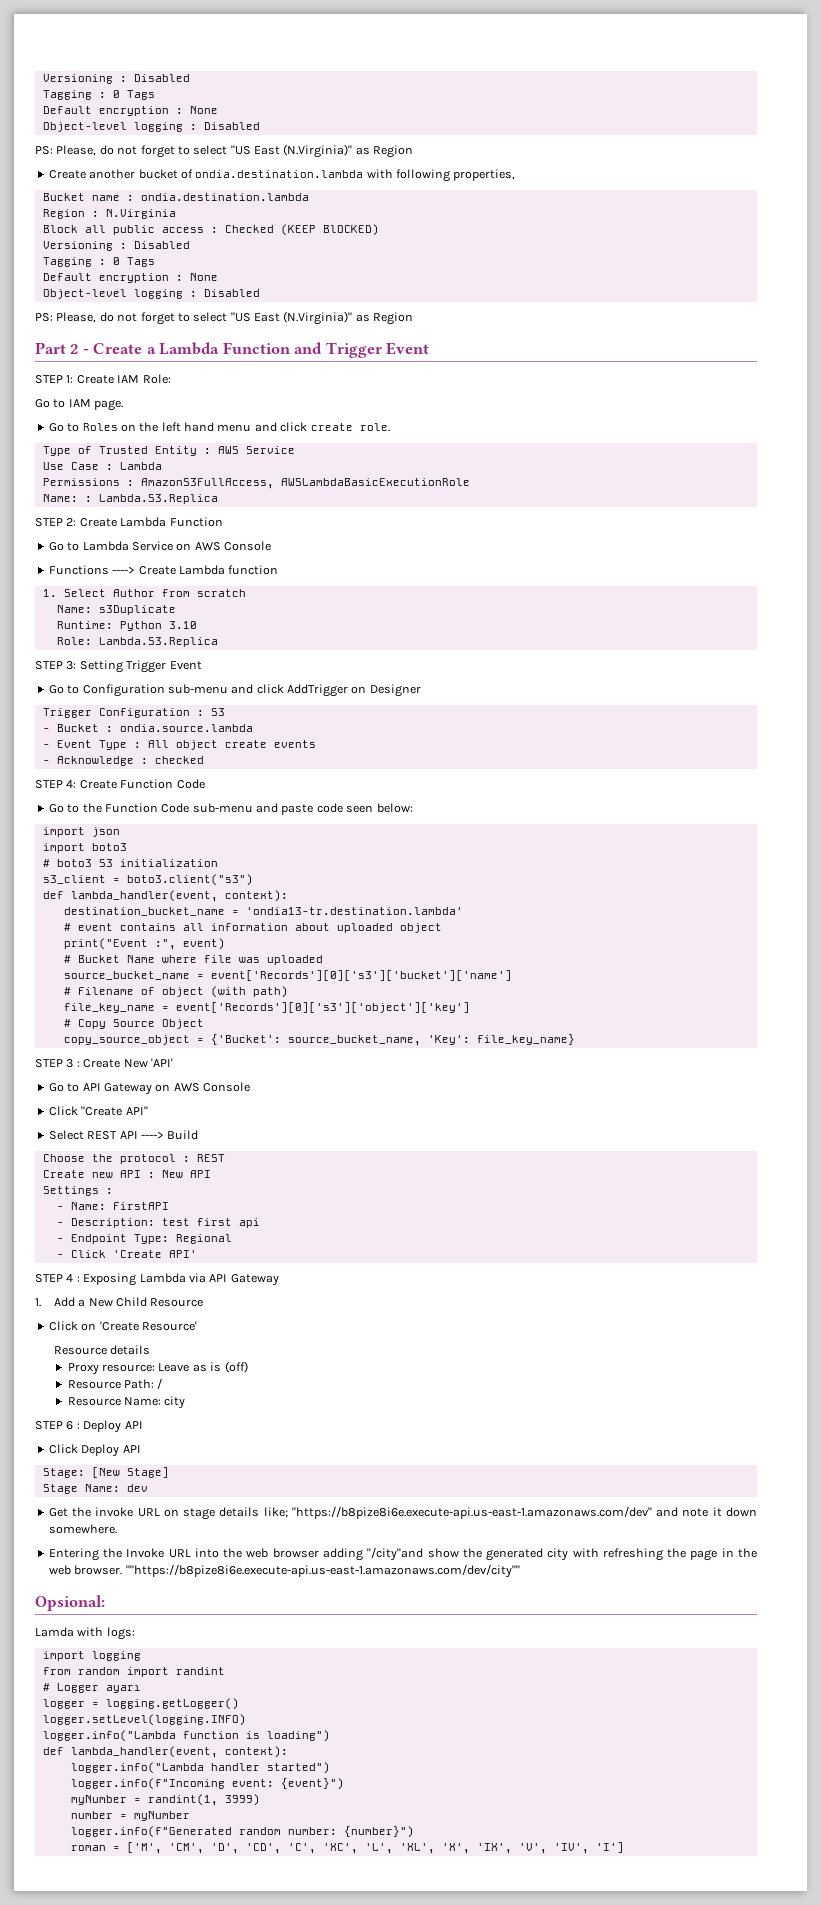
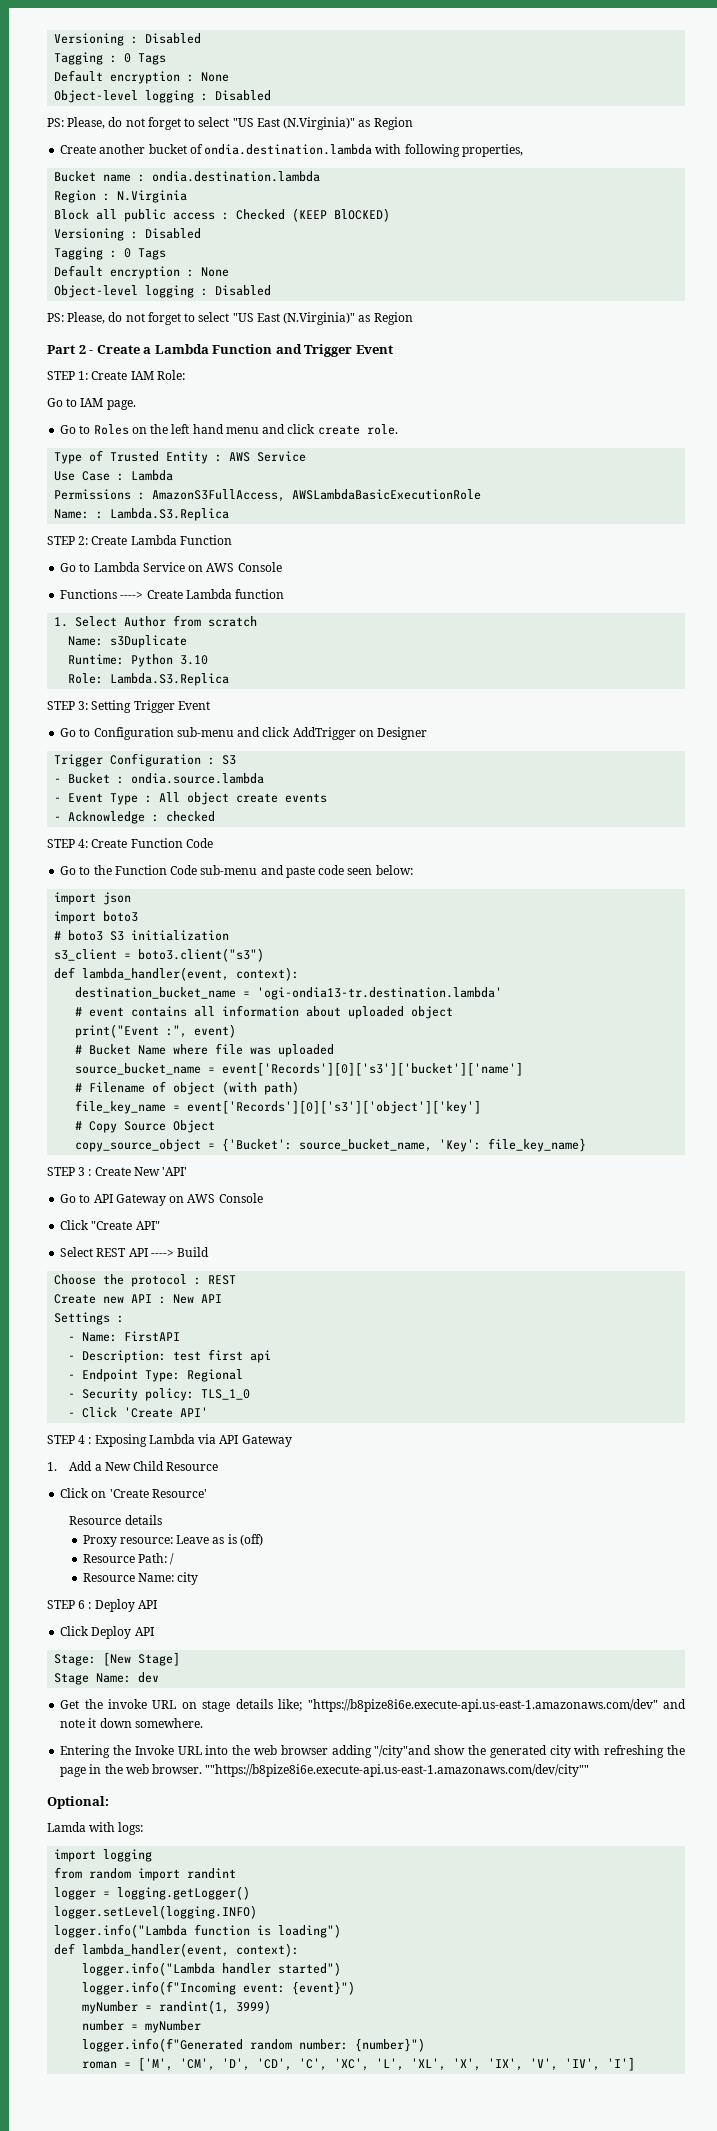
[245,907,463,915] 'ondia13-tr.destination.lambda' -> [257,987,503,1000] 'ogi-ondia13-tr.destination.lambda'
(232, 1239) none -> [68,1388,251,1401] // - Security policy: TLS_1_0
[35,1595,105,1611] Opsional: -> [47,1796,109,1809] Optional:
[42,1683,141,1693] // # Logger ayarı -> (237, 1873) none

